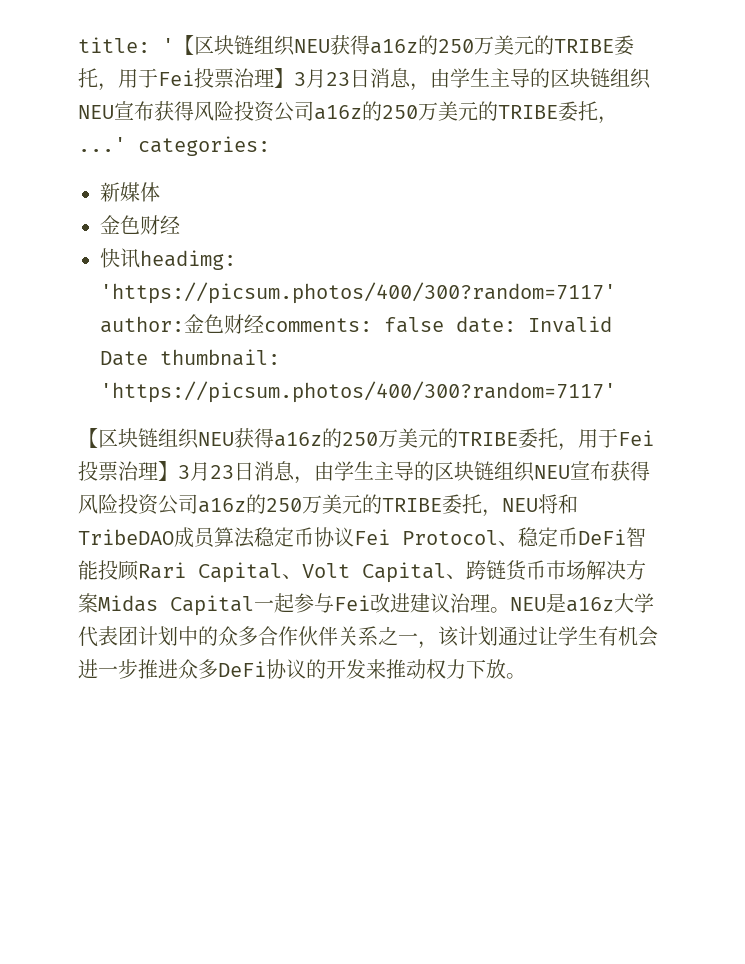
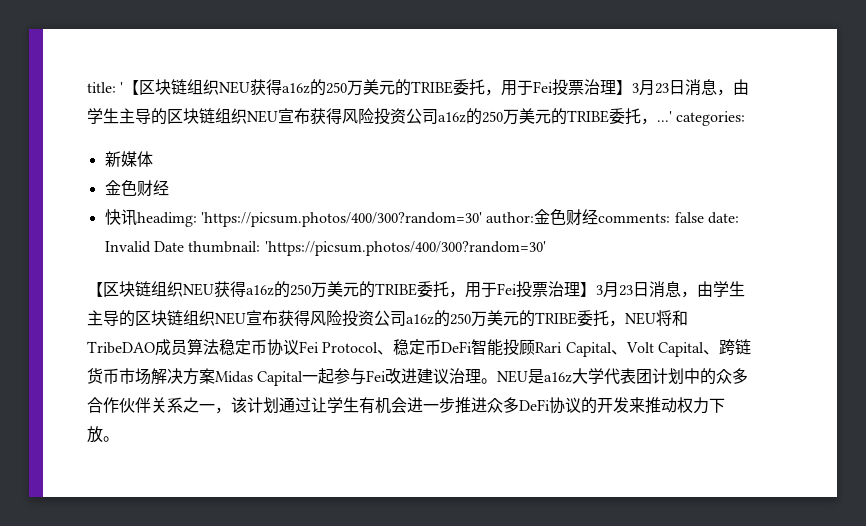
[100,282,616,304] 'https://picsum.photos/400/300?random=7117' -> [200,212,482,227] 'https://picsum.photos/400/300?random=30'
[100,381,616,403] 'https://picsum.photos/400/300?random=7117' -> [264,241,546,256] 'https://picsum.photos/400/300?random=30'

